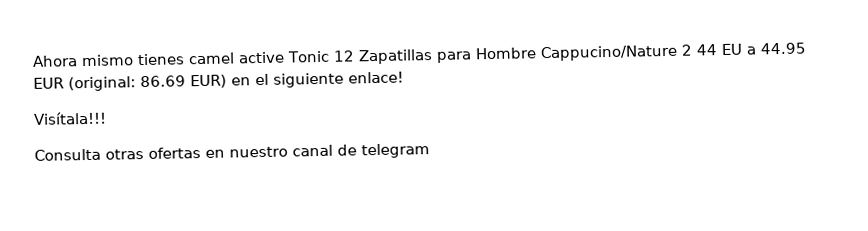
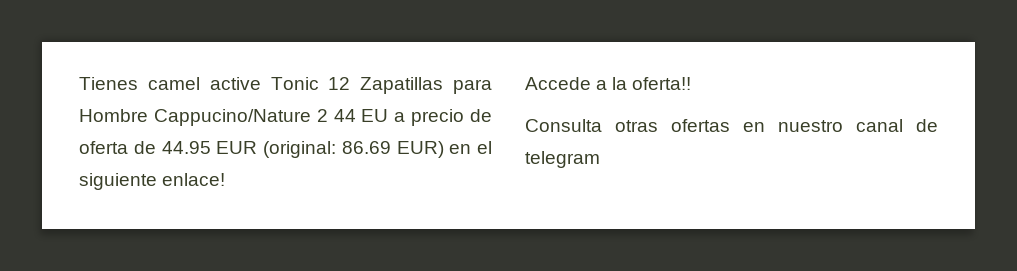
[32,53,185,67] Ahora mismo tienes -> [79,77,138,90] Tienes
(756, 50) none -> [411,109,492,126] [79,141,156,154] precio de oferta de
[33,111,107,125] Visítala!!! -> [525,77,692,90] Accede a la oferta!!

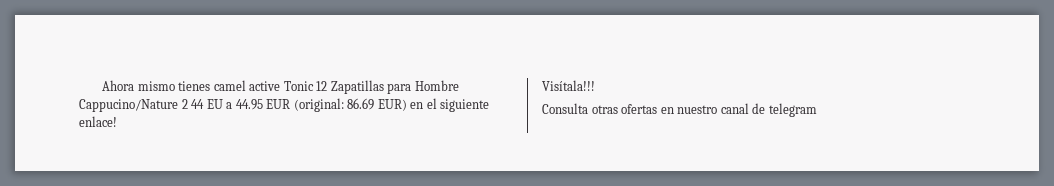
[79,77,138,90] Tienes -> [102,80,211,91] Ahora mismo tienes
[411,109,492,126] [79,141,156,154] precio de oferta de -> (233, 105) none
[525,77,692,90] Accede a la oferta!! -> [542,80,595,91] Visítala!!!

